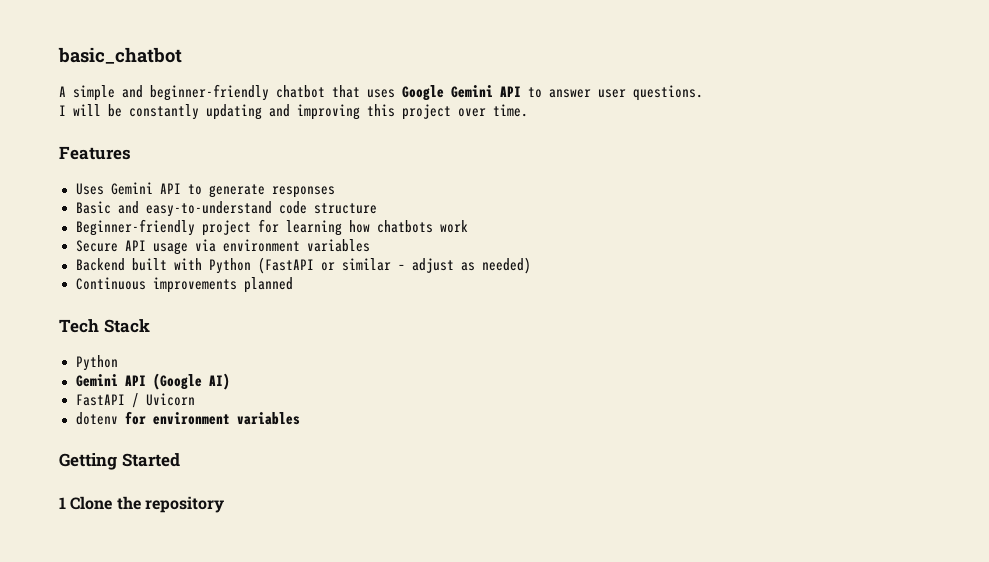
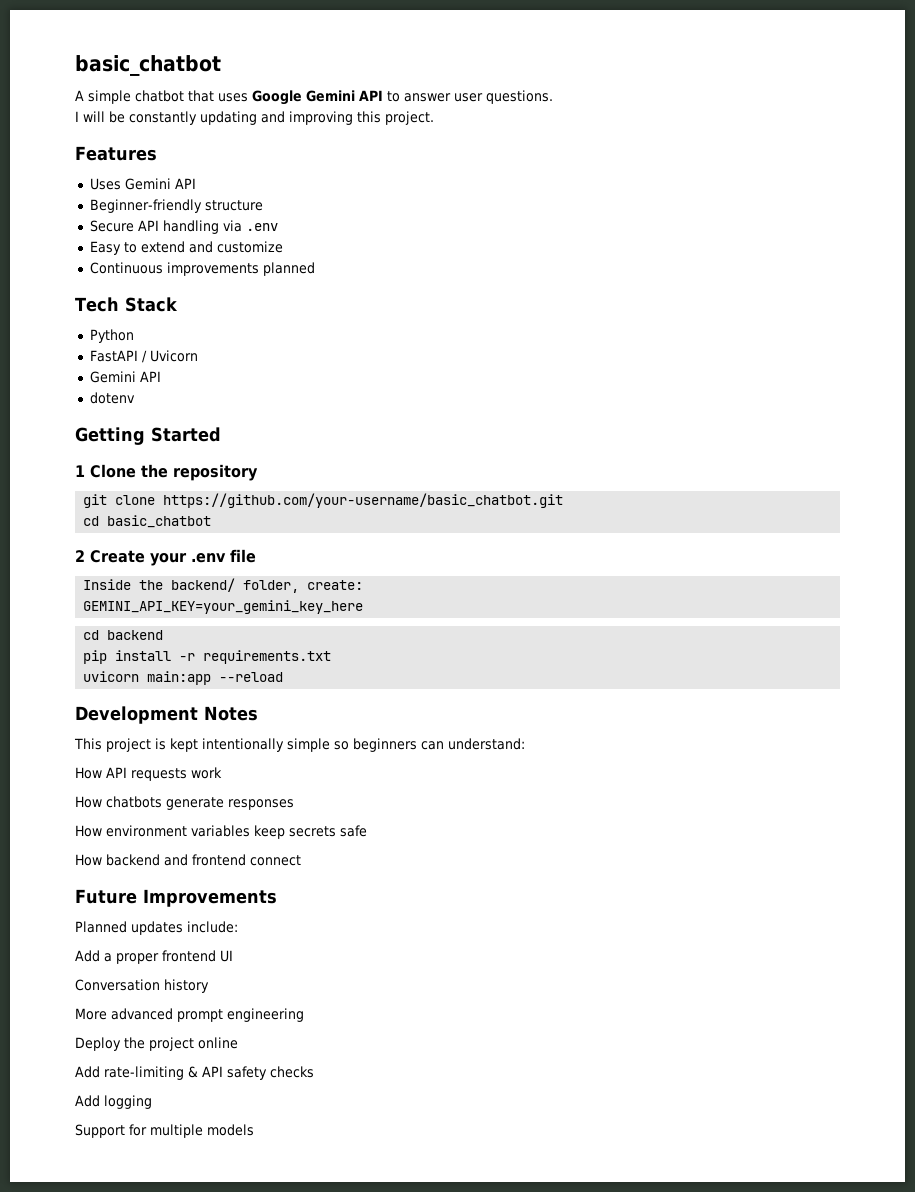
[122,84,269,101] and beginner-friendly -> (131, 97) none
[402,104,528,120] project over time. -> [385,111,434,125] project.
[187,184,335,198] [75,201,377,217] [75,219,468,236] [75,239,370,255] [75,257,531,274] to generate responses // Basic and easy-to-understand code structure // Beginner-friendly project for learning how chatbots work // Secure API usage via environment variables // Backend built with Python (FastAPI or similar – adjust as needed) -> [89,199,263,213] [89,220,278,234] [89,241,283,255] // Beginner-friendly structure // Secure API handling via .env // Easy to extend and customize
[75,373,230,390] // Gemini API (Google AI) -> (134, 336) none
(195, 399) none -> [89,371,161,383] // Gemini API
[124,411,300,425] for environment variables -> (135, 398) none
(224, 504) none -> [83,493,564,508] [83,515,212,528] [75,549,256,566] [83,578,364,593] [83,600,364,614] [83,630,164,640] [83,650,332,664] [83,671,284,685] [75,706,258,724] [74,738,525,752] [75,767,222,781] [75,796,294,810] [75,825,367,839] [75,854,301,866] [75,889,277,907] [75,921,238,935] [75,950,233,964] [75,979,209,993] [75,1008,304,1022] [75,1037,238,1051] [75,1066,314,1080] [75,1095,152,1109] [75,1124,254,1138] // git clone https://github.com/your-username/basic_chatbot.git // cd basic_chatbot // 2 Create your .env file // Inside the backend/ folder, create: // GEMINI_API_KEY=your_gemini_key_here // cd backend // pip install -r requirements.txt // uvicorn main:app --reload // Development Notes // This project is kept intentionally simple so beginners can understand: // How API requests work // How chatbots generate responses // How environment variables keep secrets safe // How backend and frontend connect // Future Improvements // Planned updates include: // Add a proper frontend UI // Conversation history // More advanced prompt engineering // Deploy the project online // Add rate-limiting & API safety checks // Add logging // Support for multiple models

